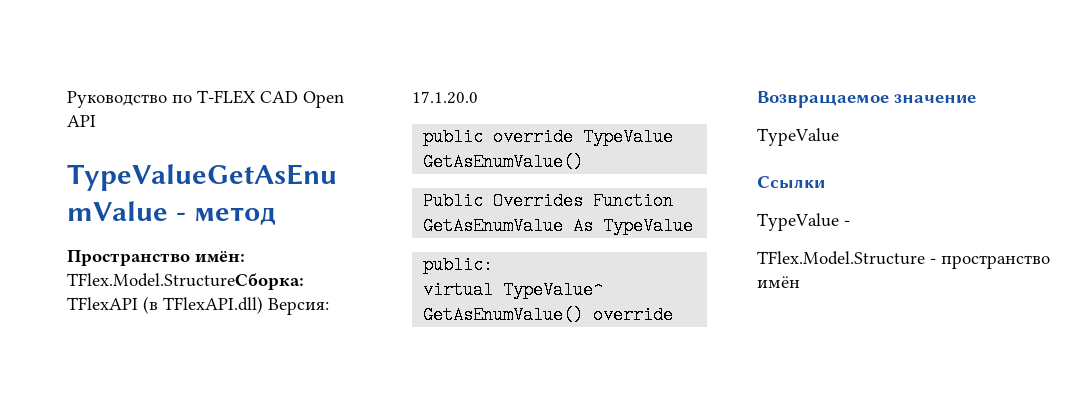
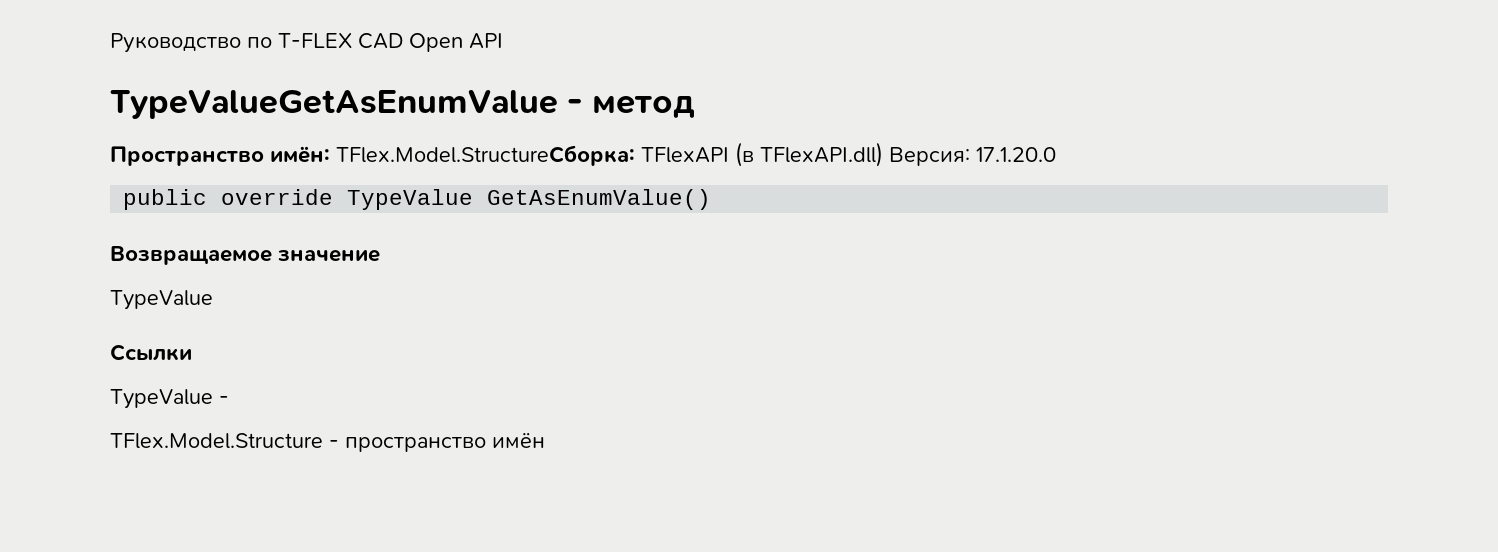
[423,192,674,210] [423,217,694,235] [423,256,494,274] [423,281,604,299] [423,306,674,324] // Public Overrides Function GetAsEnumValue As TypeValue // public: // virtual TypeValue^ GetAsEnumValue() override -> (712, 199) none

